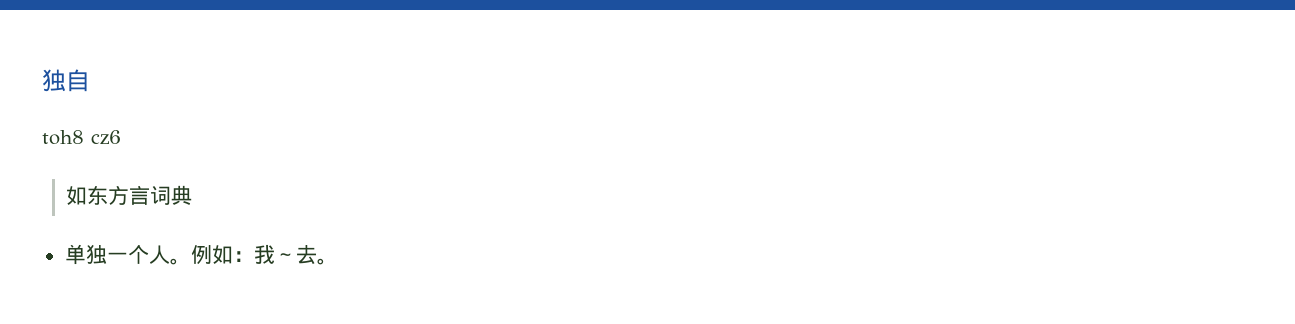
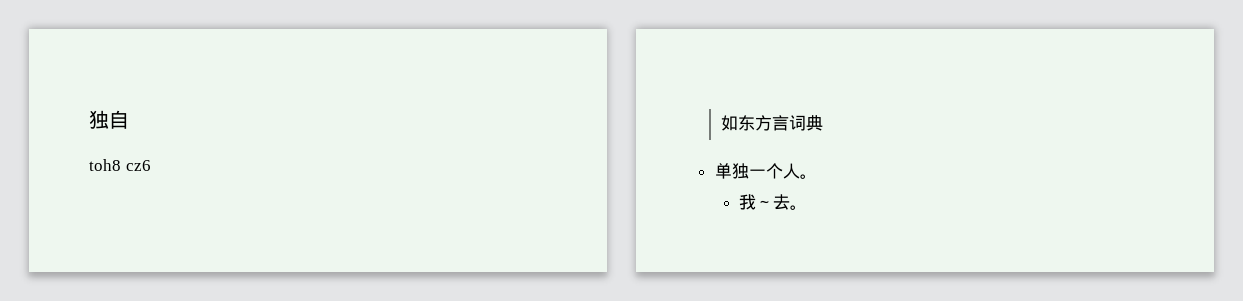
[190,245,254,265] 例如： -> (817, 176) //

